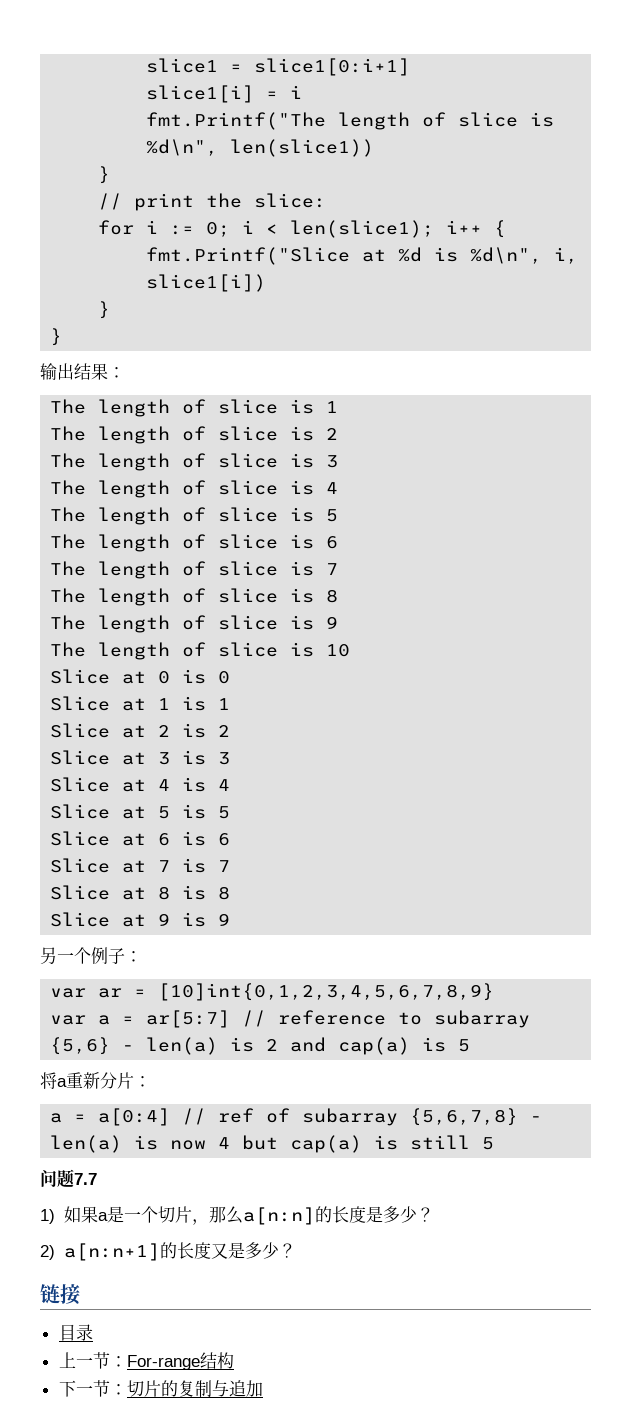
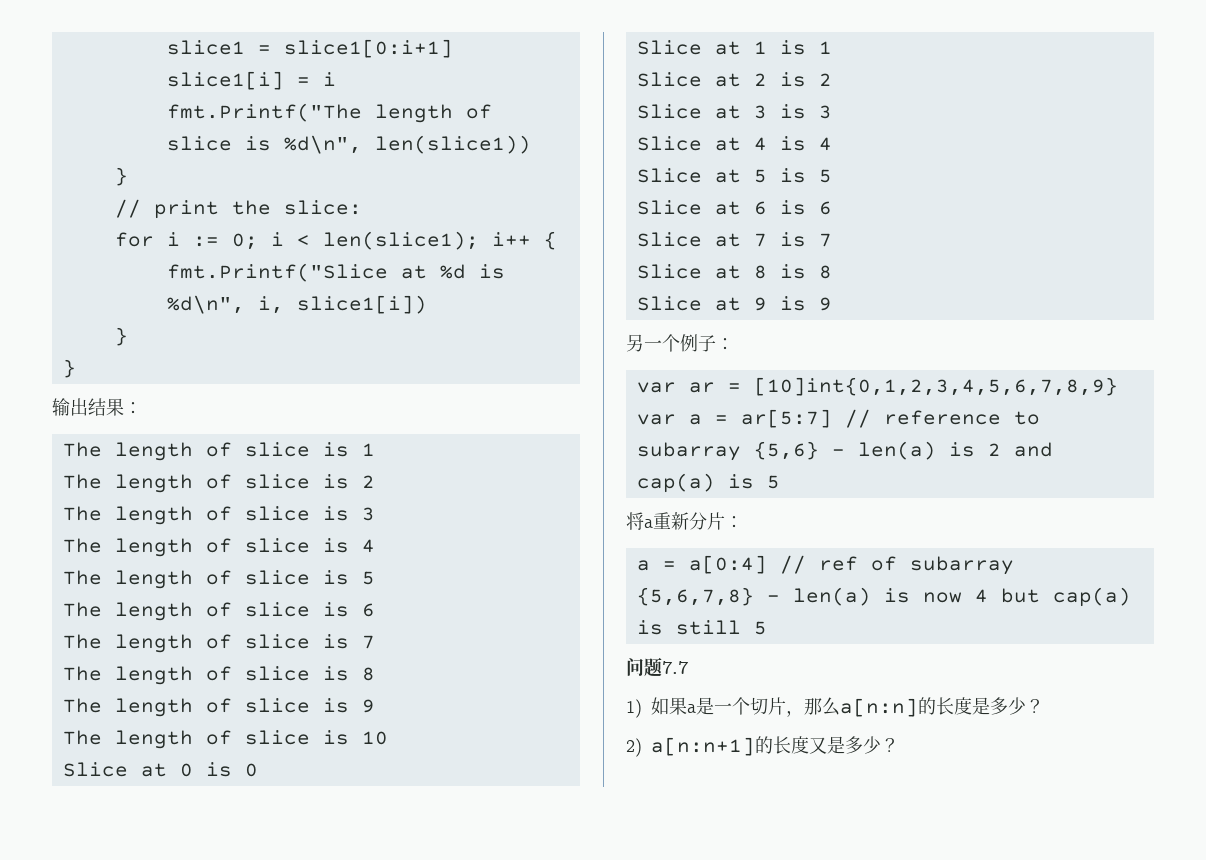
[40,1284,80,1305] [58,1324,93,1341] [58,1352,234,1370] [58,1380,263,1397] // 链接 // 目录 // 上一节：For-range结构 // 下一节：切片的复制与追加 -> (899, 745) none

